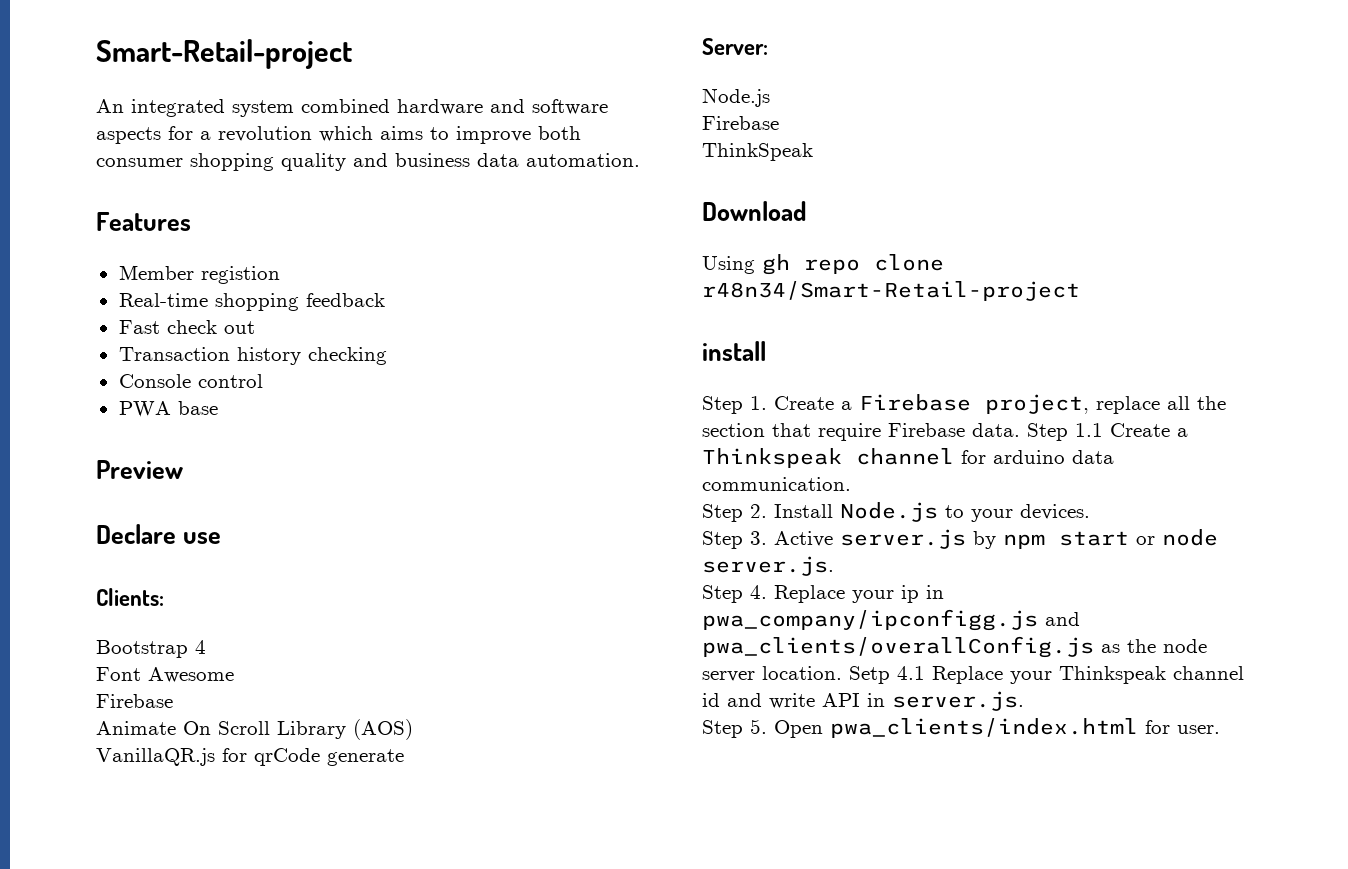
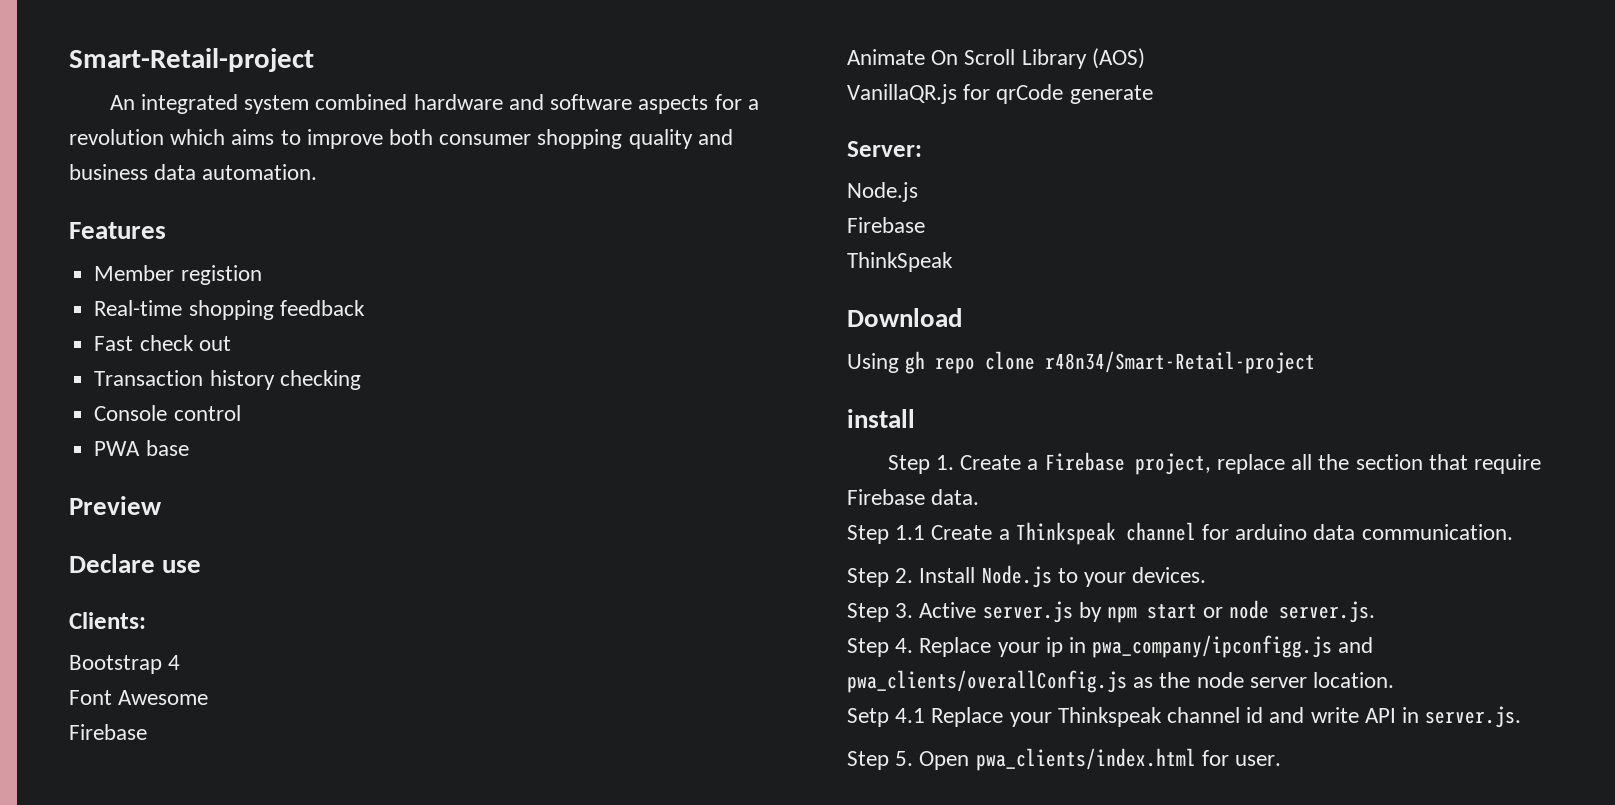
(1020, 430) none -> (980, 497) //
(842, 673) none -> (1395, 680) //

